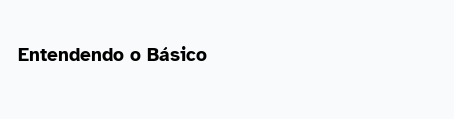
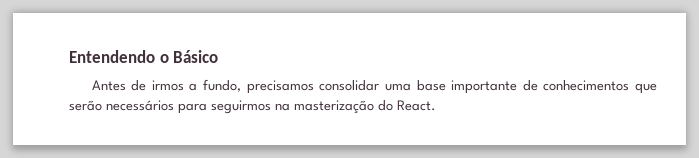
(207, 53) none -> [91,79,657,94] [69,100,436,114] // Antes de irmos a fundo, precisamos consolidar uma base importante de conhecimentos que serão necessários para seguirmos na masterização do React.

